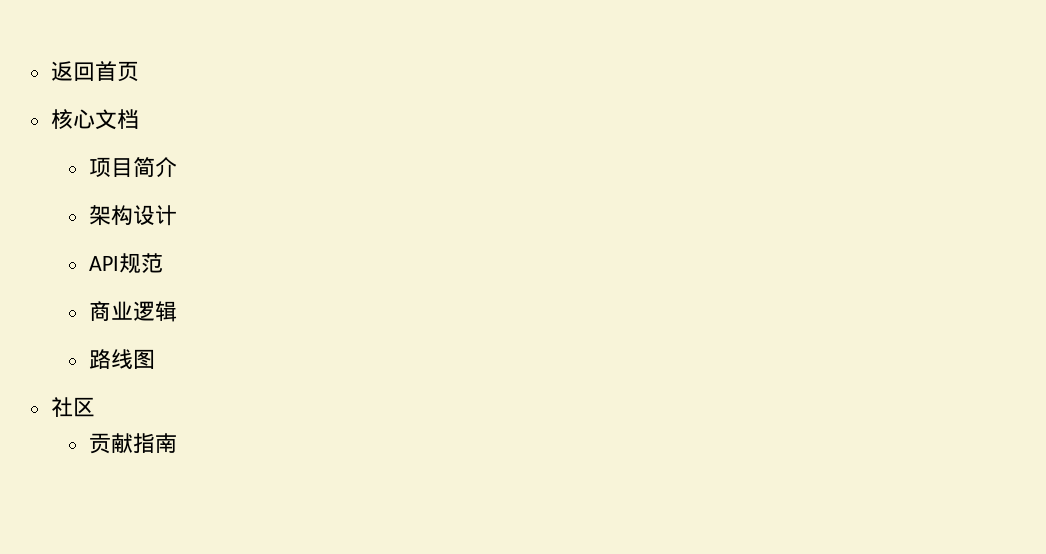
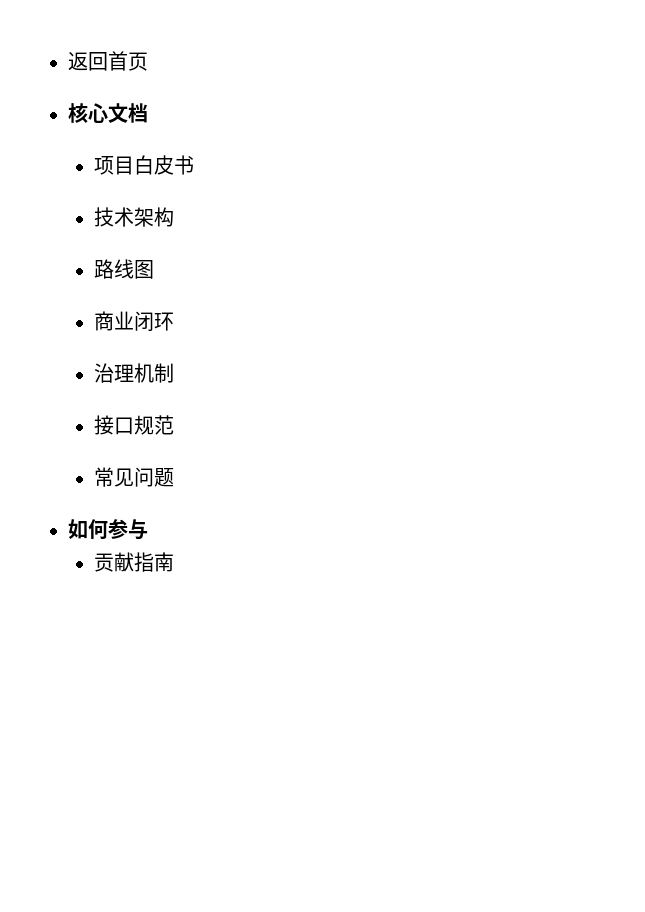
[132,157,177,178] 简介 // -> [133,155,194,175] [93,207,134,227] 白皮书 // 技术
[132,205,177,226] [88,253,163,274] [88,301,177,322] [88,349,155,370] [50,397,95,417] 设计 // API规范 // 商业逻辑 // 路线图 // 社区 -> [93,259,154,279] [93,311,174,332] [93,363,174,383] [93,415,174,435] [93,467,174,487] [68,519,148,540] // 路线图 // 商业闭环 // 治理机制 // 接口规范 // 常见问题 // 如何参与

